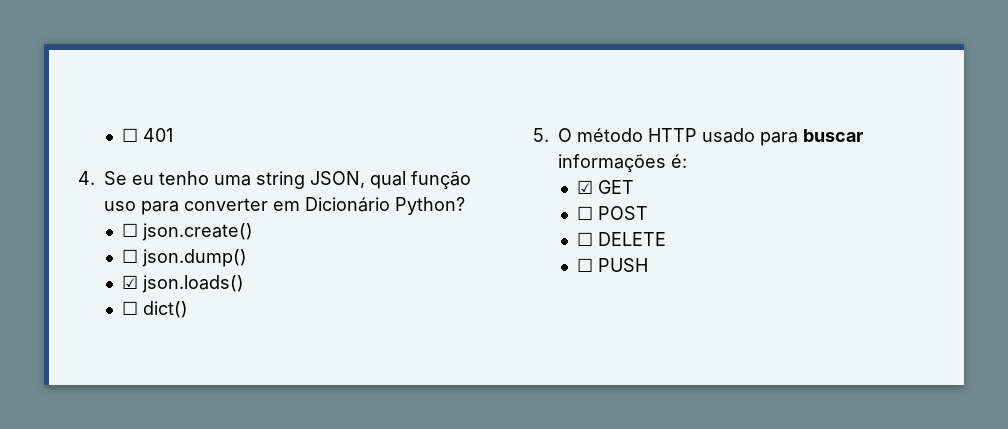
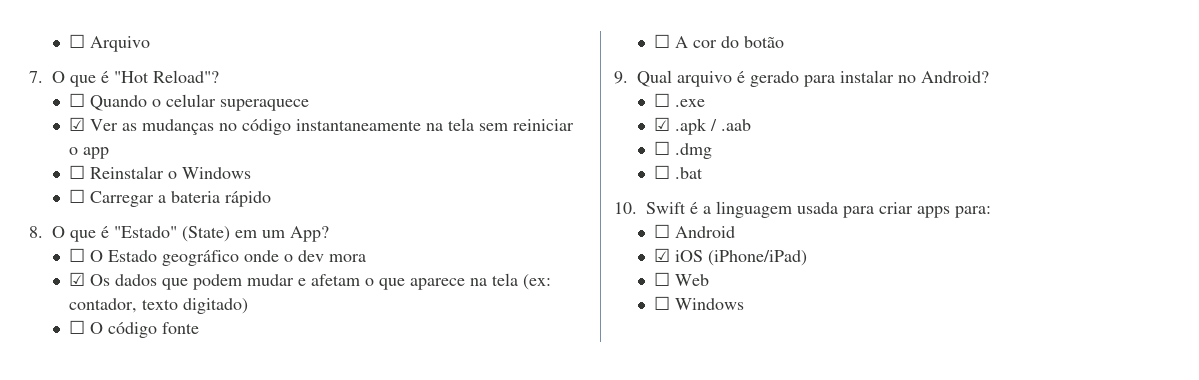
[122,128,174,142] [78,171,471,189] [104,197,465,215] [122,223,254,241] [122,249,248,267] [122,275,245,293] [122,301,189,318] [533,128,863,146] [558,154,687,172] [577,180,635,194] [577,206,649,220] [577,232,667,246] [577,258,649,272] ☐ 401 // 4. Se eu tenho uma string JSON, qual função uso para converter em Dicionário Python? // ☐ json.create() // ☐ json.dump() // ☑ json.loads() // ☐ dict() // 5. O método HTTP usado para buscar informações é: // ☑ GET // ☐ POST // ☐ DELETE // ☐ PUSH -> [68,34,150,52] [29,70,219,87] [68,93,309,111] [68,117,574,135] [68,147,109,159] [68,165,251,179] [68,189,271,207] [29,226,329,242] [68,248,366,266] [68,272,551,290] [68,298,248,314] [68,320,199,338] [653,34,784,48] [614,70,989,87] [653,93,705,107] [653,117,751,135] [653,141,712,159] [653,165,703,179] [614,201,991,218] [653,224,735,238] [653,248,807,266] [653,272,709,286] [653,296,744,310] ☐ Arquivo // 7. O que é "Hot Reload"? // ☐ Quando o celular superaquece // ☑ Ver as mudanças no código instantaneamente na tela sem reiniciar o app // ☐ Reinstalar o Windows // ☐ Carregar a bateria rápido // 8. O que é "Estado" (State) em um App? // ☐ O Estado geográfico onde o dev mora // ☑ Os dados que podem mudar e afetam o que aparece na tela (ex: contador, texto digitado) // ☐ O código fonte // ☐ A cor do botão // 9. Qual arquivo é gerado para instalar no Android? // ☐ .exe // ☑ .apk / .aab // ☐ .dmg // ☐ .bat // 10. Swift é a linguagem usada para criar apps para: // ☐ Android // ☑ iOS (iPhone/iPad) // ☐ Web // ☐ Windows

